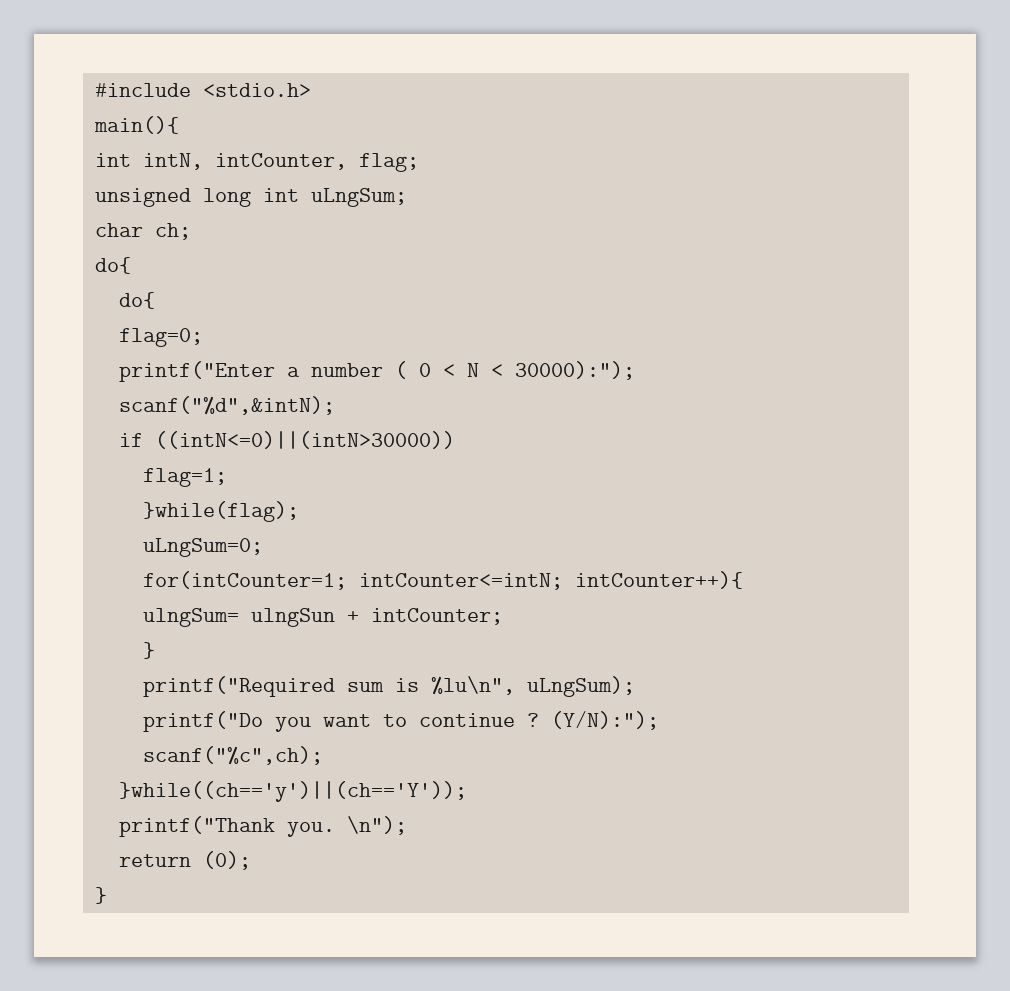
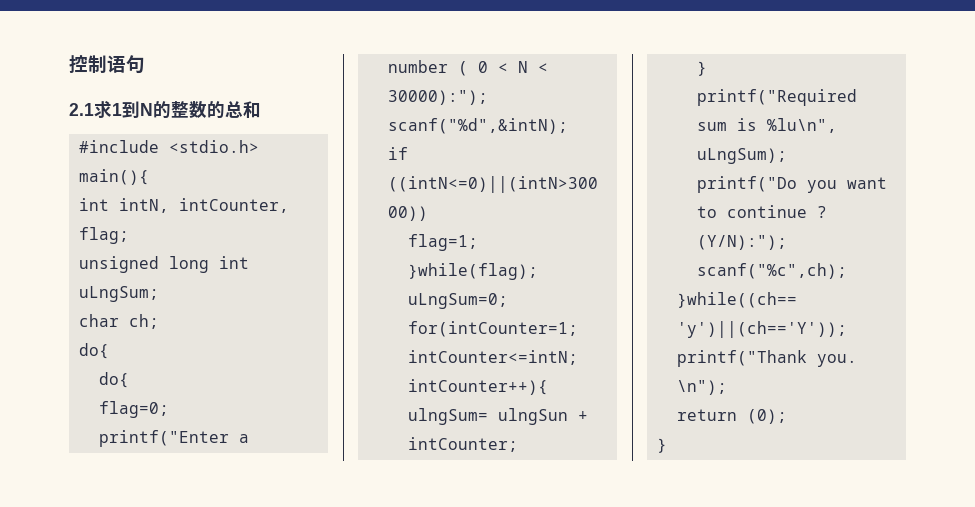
(95, 90) none -> [69,55,145,74] [69,100,261,119] 控制语句 // 2.1求1到N的整数的总和 //

